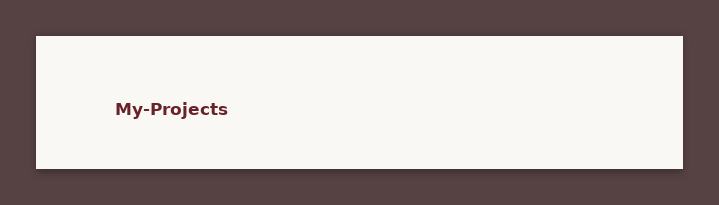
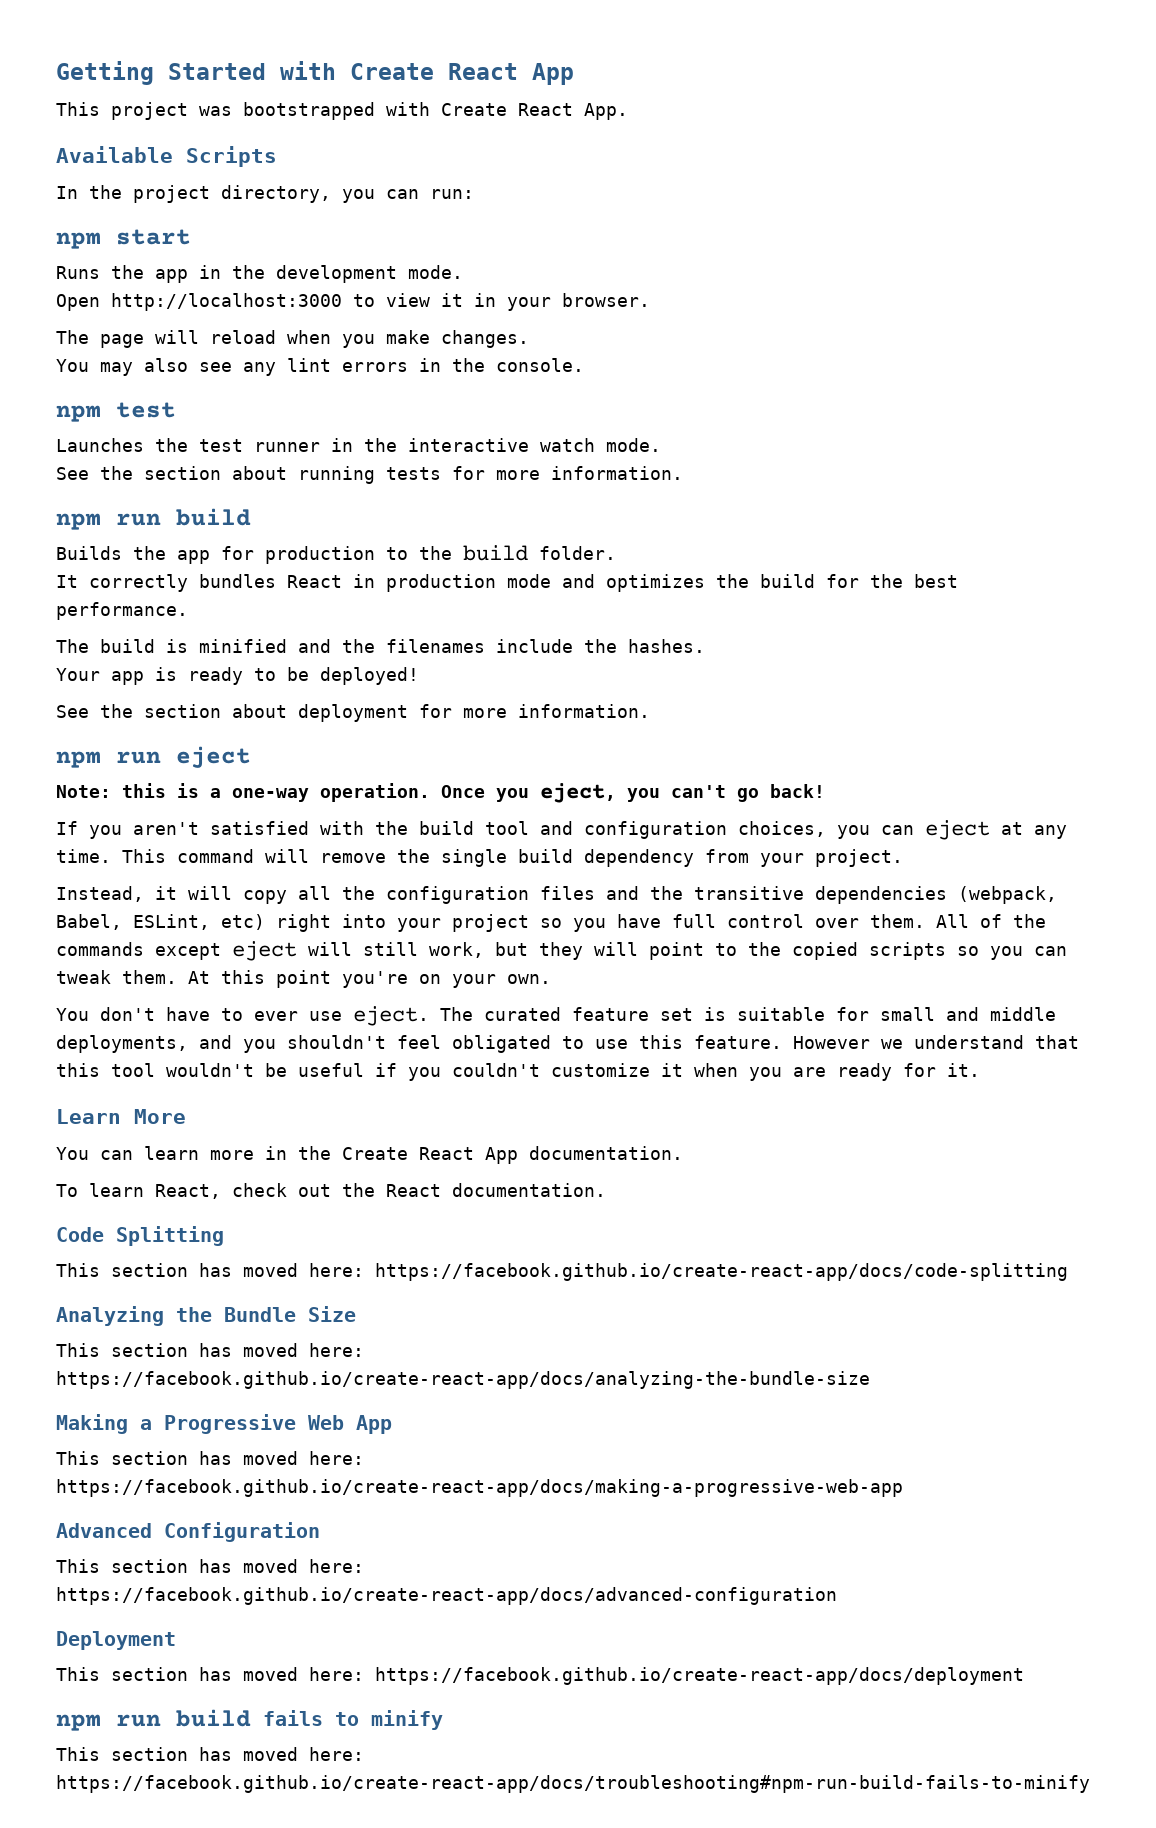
[115,102,228,119] My-Projects -> [56,61,574,85] [56,102,628,120] [56,146,277,167] [56,185,474,203] [56,229,191,249] [56,265,463,283] [56,293,650,311] [56,330,529,348] [56,358,584,376] [56,402,176,422] [56,438,661,452] [56,466,683,484] [56,508,251,530] [56,545,616,564] [56,574,958,592] [56,602,188,620] [56,639,705,653] [56,667,419,685] [56,704,650,722] [56,746,251,768] [56,783,825,803] [56,820,1067,840] [56,849,903,867] [56,886,1057,904] [56,914,1046,932] [56,941,1067,961] [56,970,551,988] [56,1006,1056,1026] [56,1035,1079,1053] [56,1063,980,1081] [56,1109,186,1124] [56,1146,683,1164] [56,1183,606,1199] [56,1226,224,1246] [56,1263,1068,1281] [56,1306,356,1326] [56,1343,364,1357] [56,1371,870,1389] [56,1414,392,1434] [56,1451,364,1465] [56,1479,903,1497] [56,1522,320,1542] [56,1559,364,1573] [56,1587,837,1605] [56,1631,176,1650] [56,1667,1024,1685] [56,1709,443,1731] [56,1747,364,1761] [56,1775,1090,1793] Getting Started with Create React App // This project was bootstrapped with Create React App. // Available Scripts // In the project directory, you can run: // npm start // Runs the app in the development mode. // Open http://localhost:3000 to view it in your browser. // The page will reload when you make changes. // You may also see any lint errors in the console. // npm test // Launches the test runner in the interactive watch mode. // See the section about running tests for more information. // npm run build // Builds the app for production to the build folder. // It correctly bundles React in production mode and optimizes the build for the best performance. // The build is minified and the filenames include the hashes. // Your app is ready to be deployed! // See the section about deployment for more information. // npm run eject // Note: this is a one-way operation. Once you eject, you can't go back! // If you aren't satisfied with the build tool and configuration choices, you can eject at any time. This command will remove the single build dependency from your project. // Instead, it will copy all the configuration files and the transitive dependencies (webpack, Babel, ESLint, etc) right into your project so you have full control over them. All of the commands except eject will still work, but they will point to the copied scripts so you can tweak them. At this point you're on your own. // You don't have to ever use eject. The curated feature set is suitable for small and middle deployments, and you shouldn't feel obligated to use this feature. However we understand that this tool wouldn't be useful if you couldn't customize it when you are ready for it. // Learn More // You can learn more in the Create React App documentation. // To learn React, check out the React documentation. // Code Splitting // This section has moved here: https://facebook.github.io/create-react-app/docs/code-splitting // Analyzing the Bundle Size // This section has moved here: https://facebook.github.io/create-react-app/docs/analyzing-the-bundle-size // Making a Progressive Web App // This section has moved here: https://facebook.github.io/create-react-app/docs/making-a-progressive-web-app // Advanced Configuration // This section has moved here: https://facebook.github.io/create-react-app/docs/advanced-configuration // Deployment // This section has moved here: https://facebook.github.io/create-react-app/docs/deployment // npm run build fails to minify // This section has moved here: https://facebook.github.io/create-react-app/docs/troubleshooting#npm-run-build-fails-to-minify

